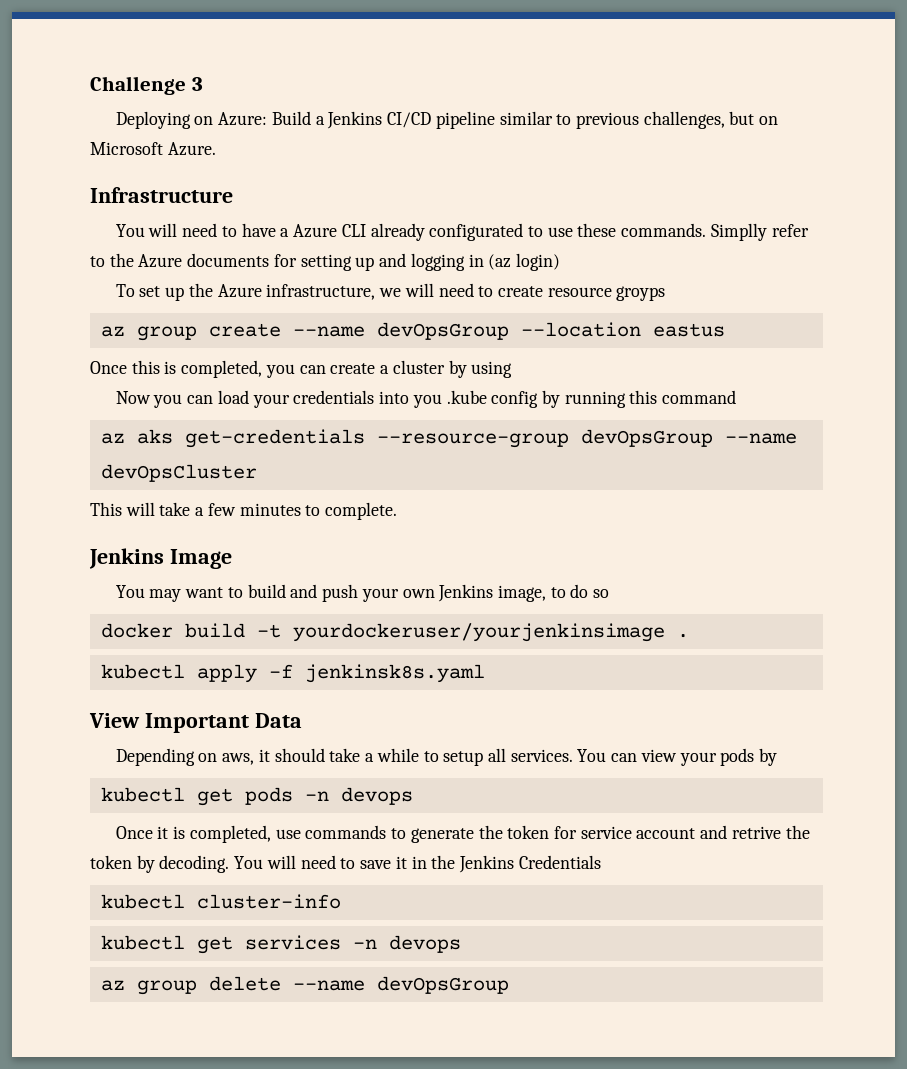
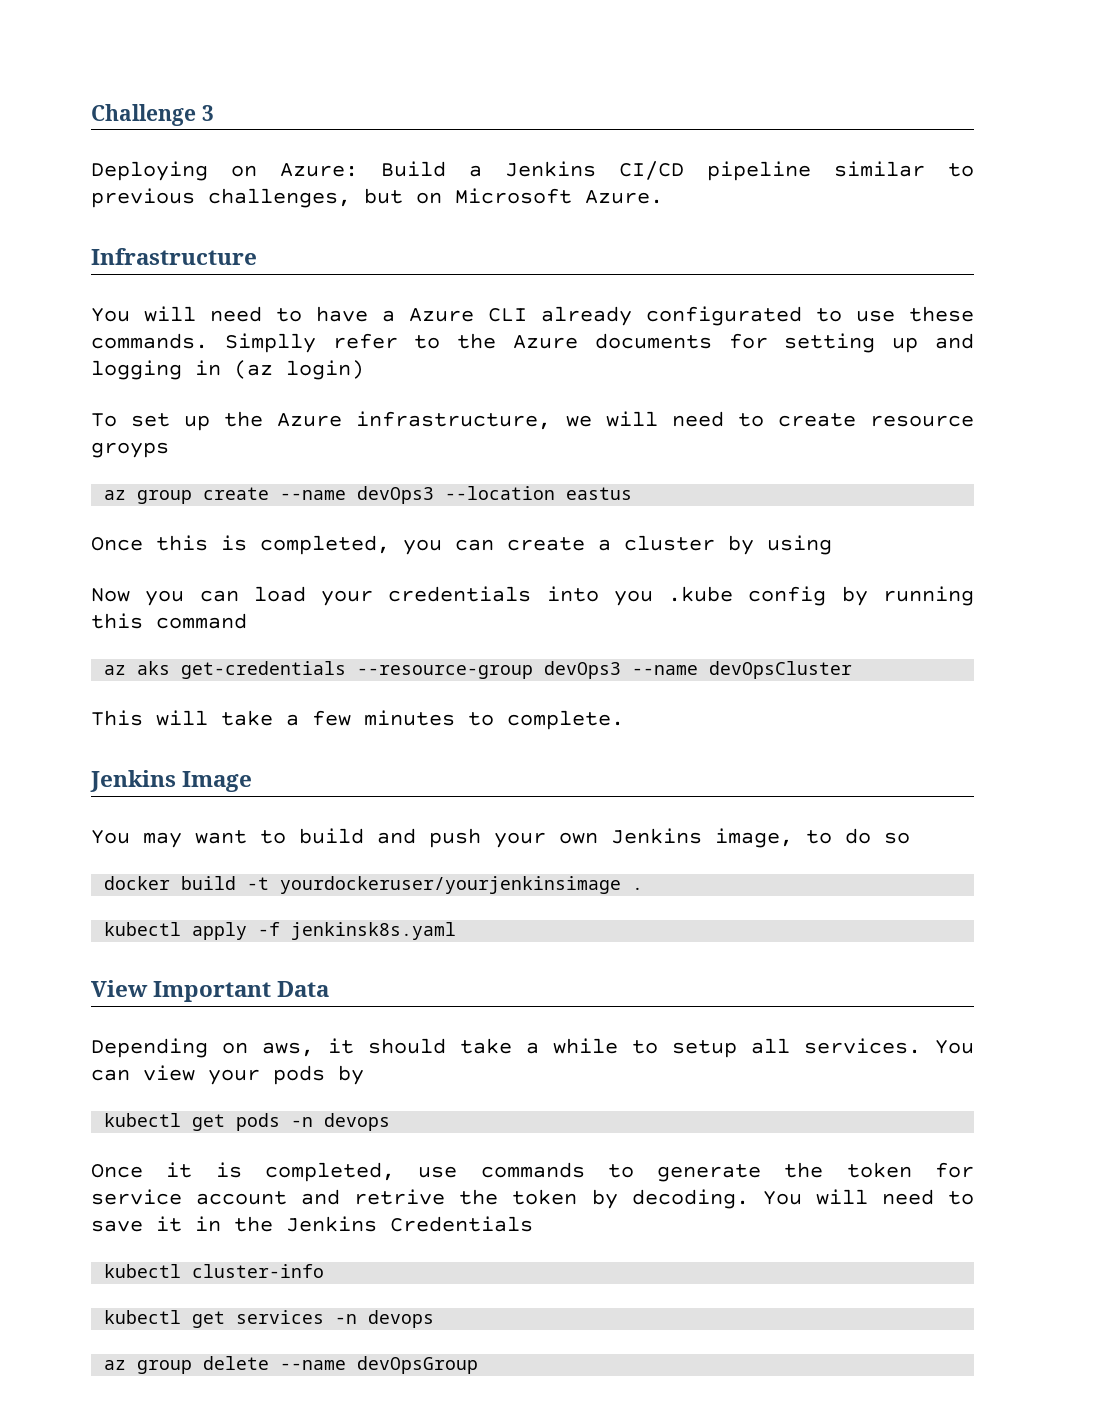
[376,322,509,340] devOpsGroup -> [357,486,435,504] devOps3
[580,429,713,447] devOpsGroup -> [544,661,622,679] devOps3

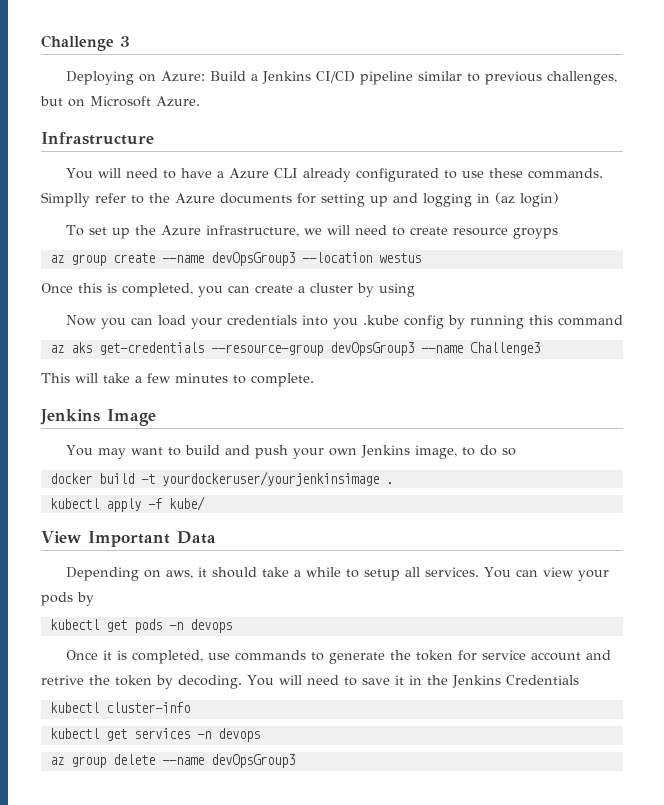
[357,486,633,504] devOps3 --location eastus -> [210,252,421,266] devOpsGroup3 --location westus
[544,661,853,679] devOps3 --name devOpsCluster -> [329,342,540,356] devOpsGroup3 --name Challenge3
[291,922,457,940] jenkinsk8s.yaml -> [168,496,205,511] kube/
[357,1356,479,1374] devOpsGroup -> [210,754,295,768] devOpsGroup3

